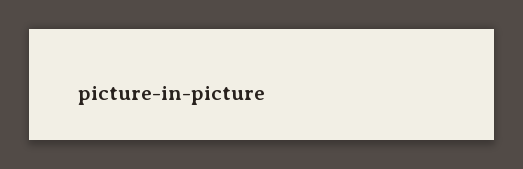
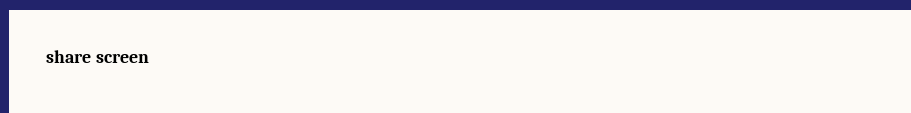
[78,86,265,105] picture-in-picture -> [46,50,149,63] share screen

